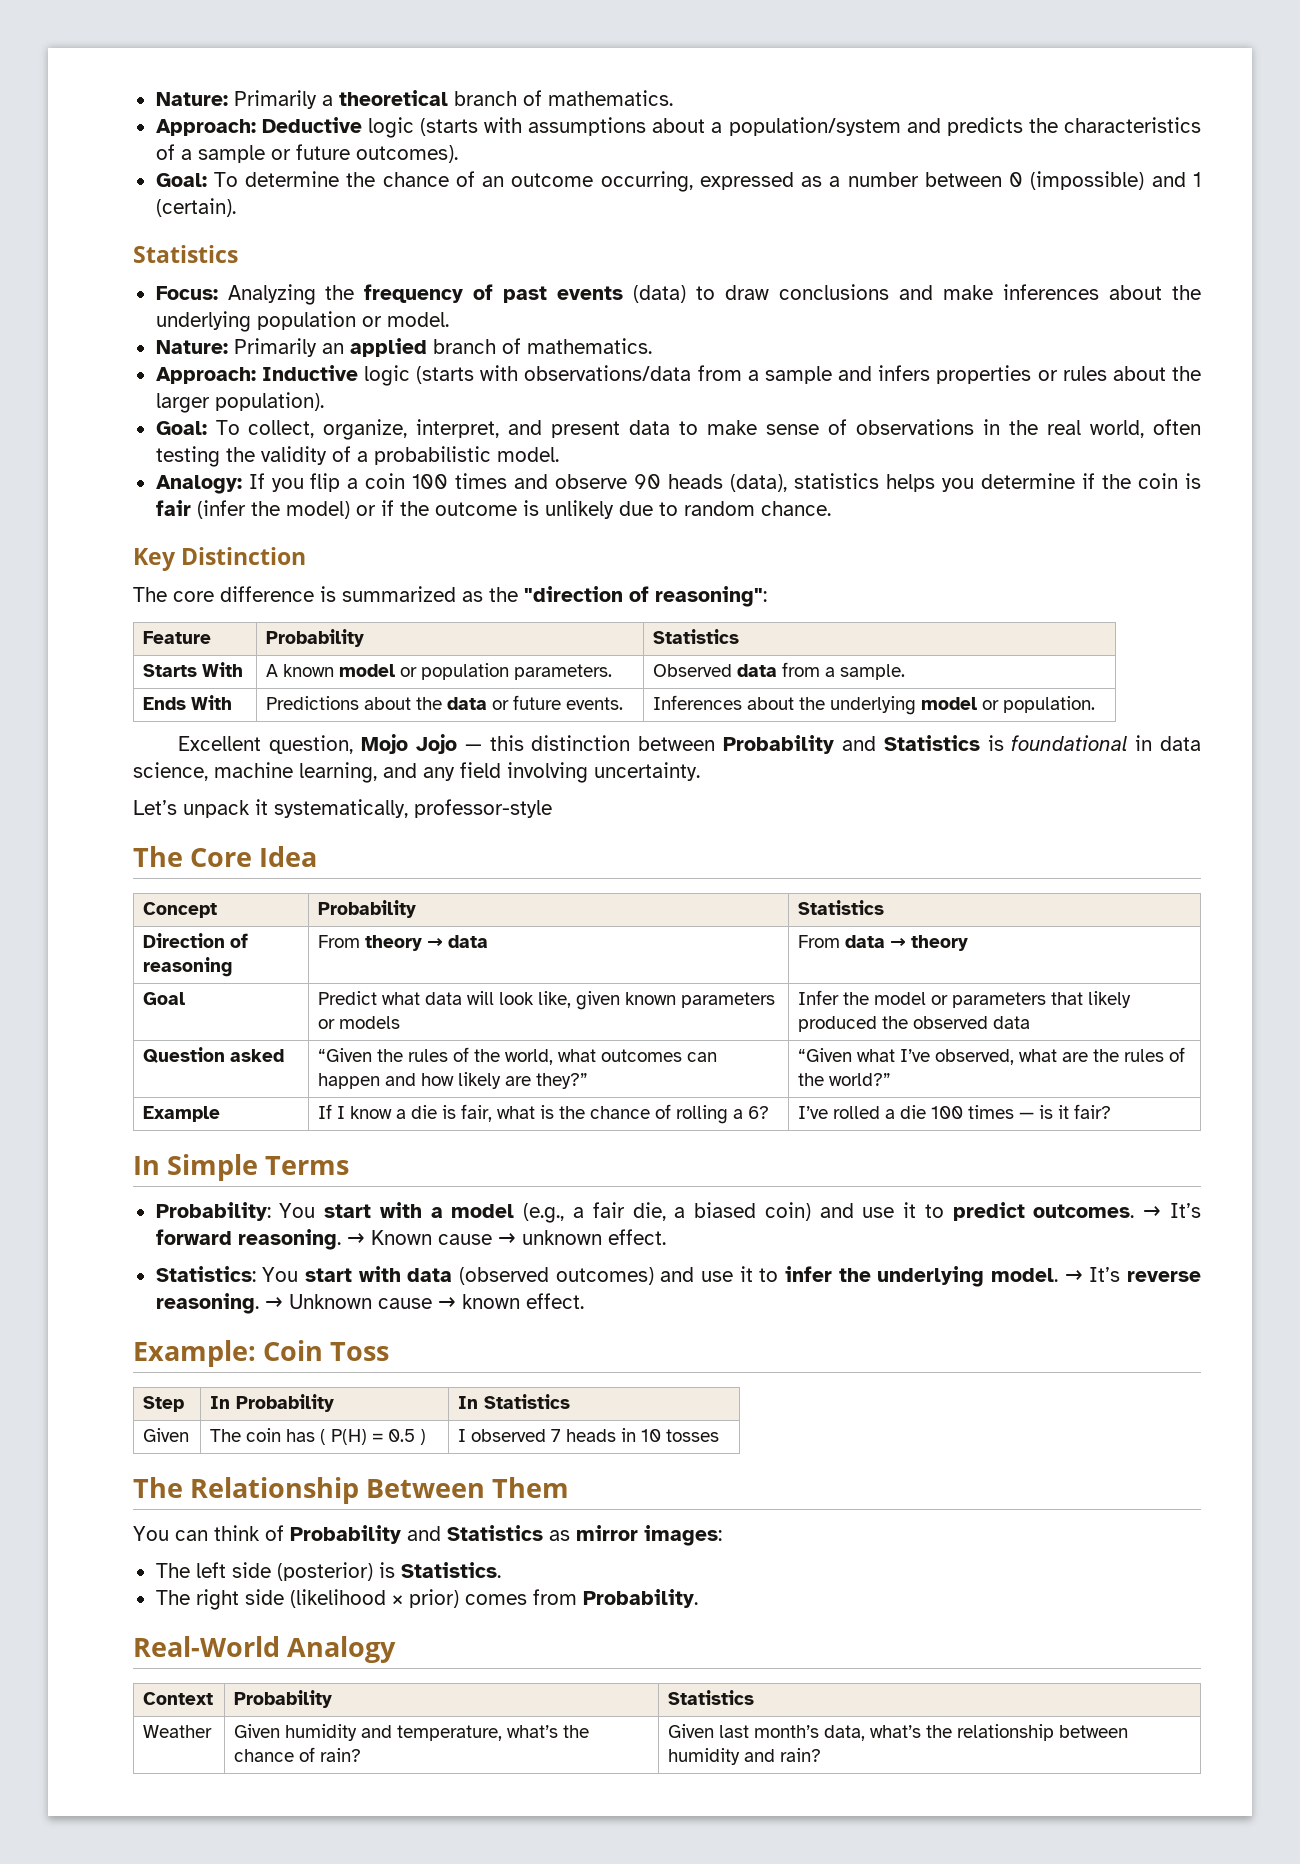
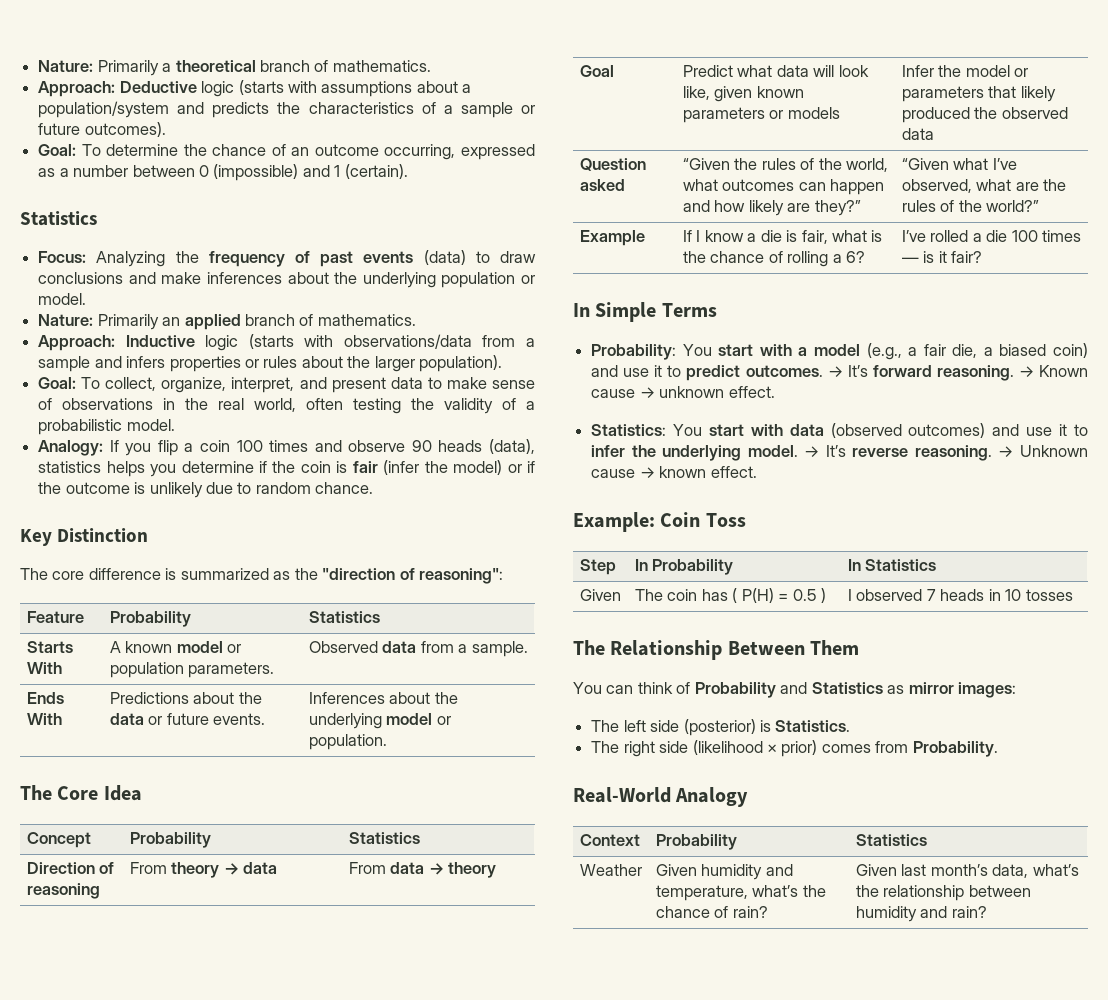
[178,734,1202,754] [133,762,700,783] [133,799,552,818] // Excellent question, Mojo Jojo — this distinction between Probability and Statistics is foundational in data science, machine learning, and any field involving uncertainty. // Let’s unpack it systematically, professor-style -> (387, 742) none

